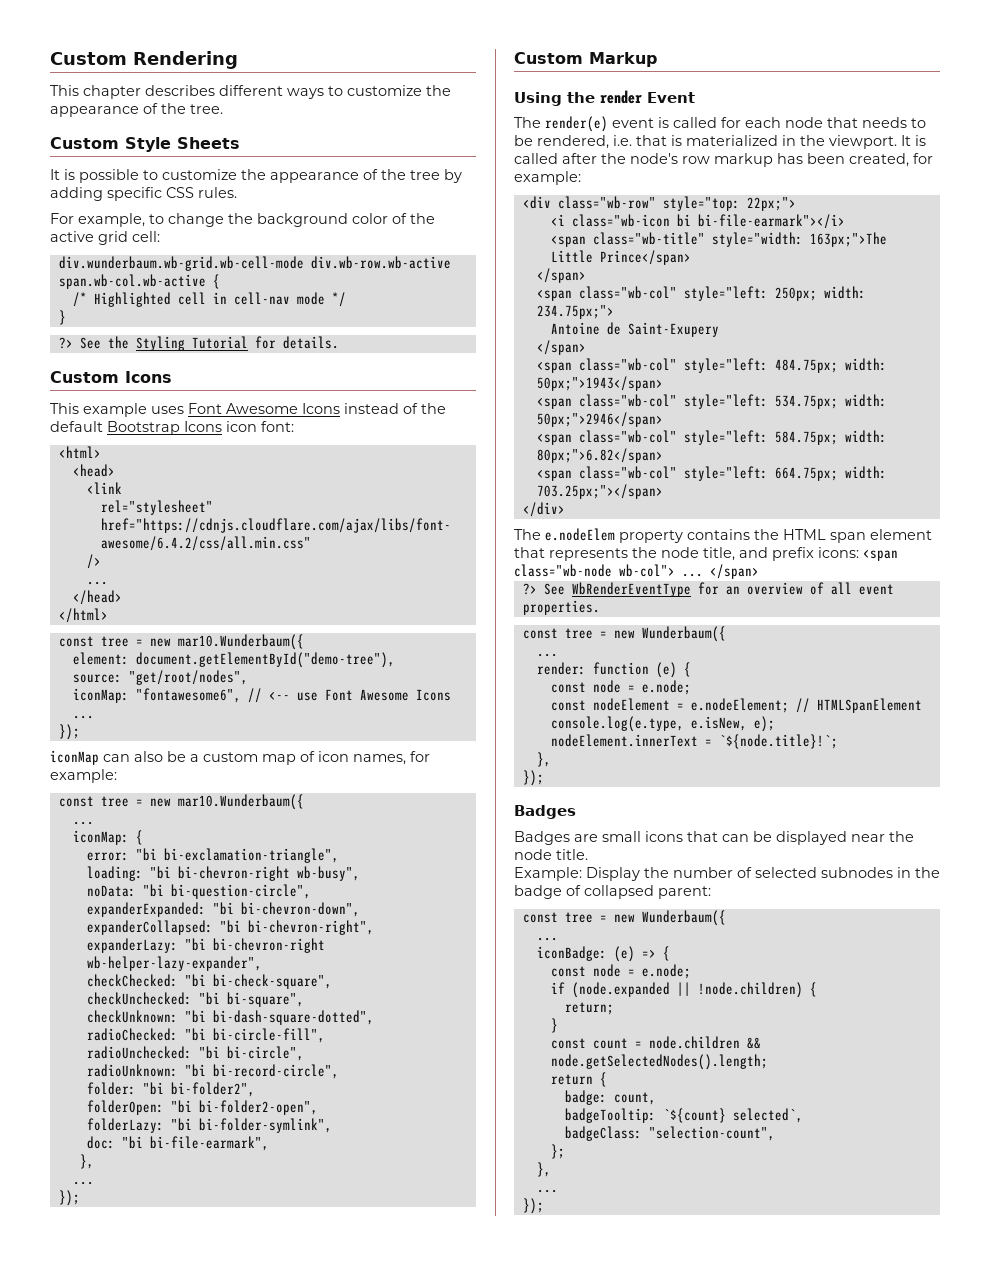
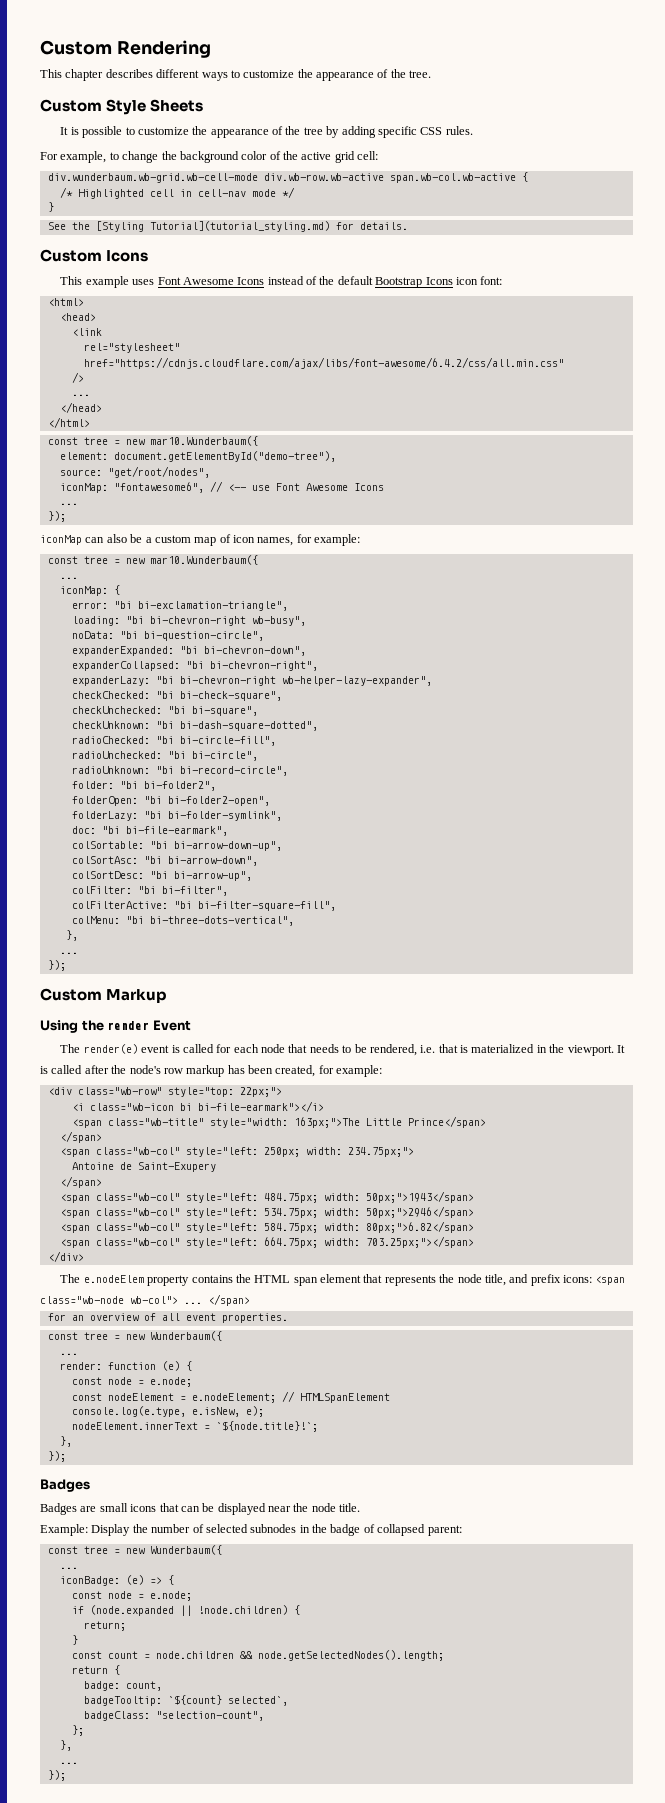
[58,337,73,349] ?> -> (54, 207) none
[135,336,248,351] Styling Tutorial -> [95,221,330,232] [Styling Tutorial](tutorial_styling.md)
(269, 1143) none -> [71,841,282,851] [71,856,258,866] [71,871,252,881] [71,886,228,896] [71,901,336,911] [71,916,294,926] // colSortable: "bi bi-arrow-down-up", // colSortAsc: "bi bi-arrow-down", // colSortDesc: "bi bi-arrow-up", // colFilter: "bi bi-filter", // colFilterActive: "bi bi-filter-square-fill", // colMenu: "bi bi-three-dots-vertical",
[522,582,691,597] ?> See WbRenderEventType -> (250, 1300) none

